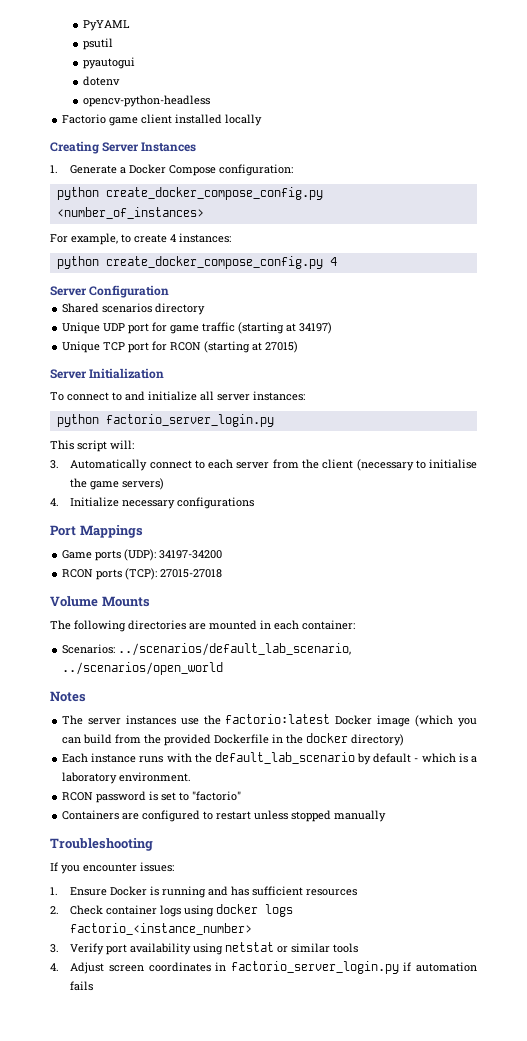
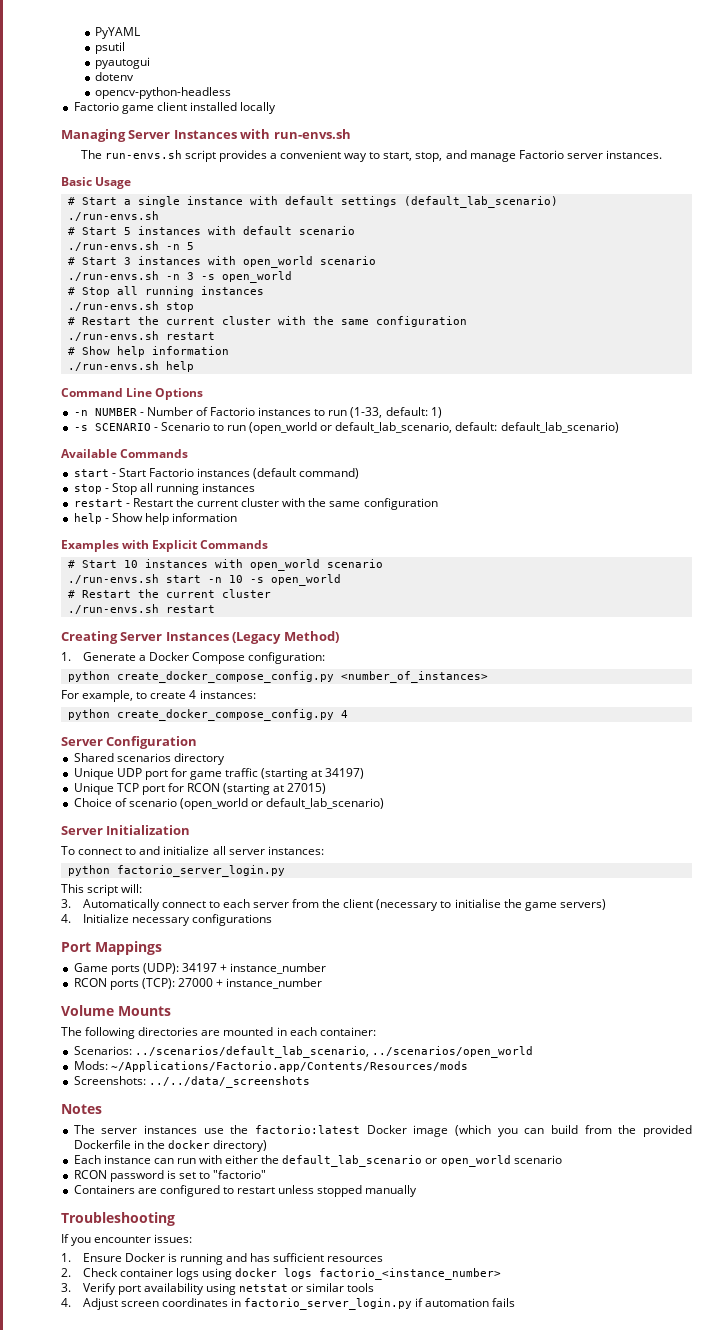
(263, 120) none -> [61,129,351,142] [80,150,662,162] [61,177,132,189] [67,196,558,208] [67,211,159,221] [67,226,355,235] [67,241,194,251] [67,256,376,268] [67,271,292,283] [67,286,264,297] [67,301,194,312] [67,316,467,327] [67,331,215,341] [67,346,229,357] [67,361,194,372] [61,388,204,400] [73,407,442,418] [73,422,619,434] [61,449,189,458] [73,468,360,479] [73,483,256,495] [73,498,438,510] [73,513,238,525] [61,540,269,552] [67,559,383,571] [67,574,341,586] [67,589,271,598] [67,604,215,614] // Managing Server Instances with run-envs.sh // The run-envs.sh script provides a convenient way to start, stop, and manage Factorio server instances. // Basic Usage // # Start a single instance with default settings (default_lab_scenario) // ./run-envs.sh // # Start 5 instances with default scenario // ./run-envs.sh -n 5 // # Start 3 instances with open_world scenario // ./run-envs.sh -n 3 -s open_world // # Stop all running instances // ./run-envs.sh stop // # Restart the current cluster with the same configuration // ./run-envs.sh restart // # Show help information // ./run-envs.sh help // Command Line Options // -n NUMBER - Number of Factorio instances to run (1-33, default: 1) // -s SCENARIO - Scenario to run (open_world or default_lab_scenario, default: default_lab_scenario) // Available Commands // start - Start Factorio instances (default command) // stop - Stop all running instances // restart - Restart the current cluster with the same configuration // help - Show help information // Examples with Explicit Commands // # Start 10 instances with open_world scenario // ./run-envs.sh start -n 10 -s open_world // # Restart the current cluster // ./run-envs.sh restart
(197, 147) none -> [232,631,339,644] (Legacy Method)
(299, 347) none -> [73,798,385,810] // Choice of scenario (open_world or default_lab_scenario)
[159,550,223,559] 34197-34200 -> [181,963,327,974] 34197 + instance_number
[160,569,223,578] 27015-27018 -> [177,978,323,989] 27000 + instance_number
(224, 668) none -> [73,1061,468,1072] [73,1076,310,1088] // Mods: ~/Applications/Factorio.app/Contents/Resources/mods // Screenshots: ../../data/_screenshots
[139,752,478,765] [62,772,192,784] runs with the default_lab_scenario by default - which is a laboratory environment. -> [153,1155,562,1167] can run with either the default_lab_scenario or open_world scenario

